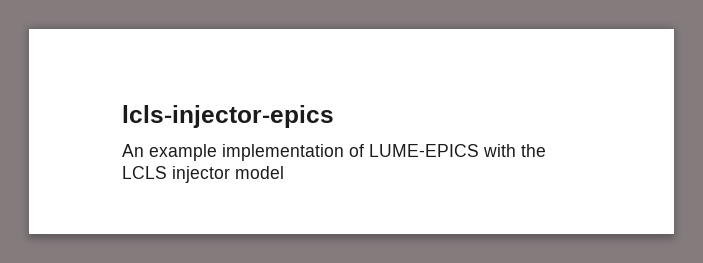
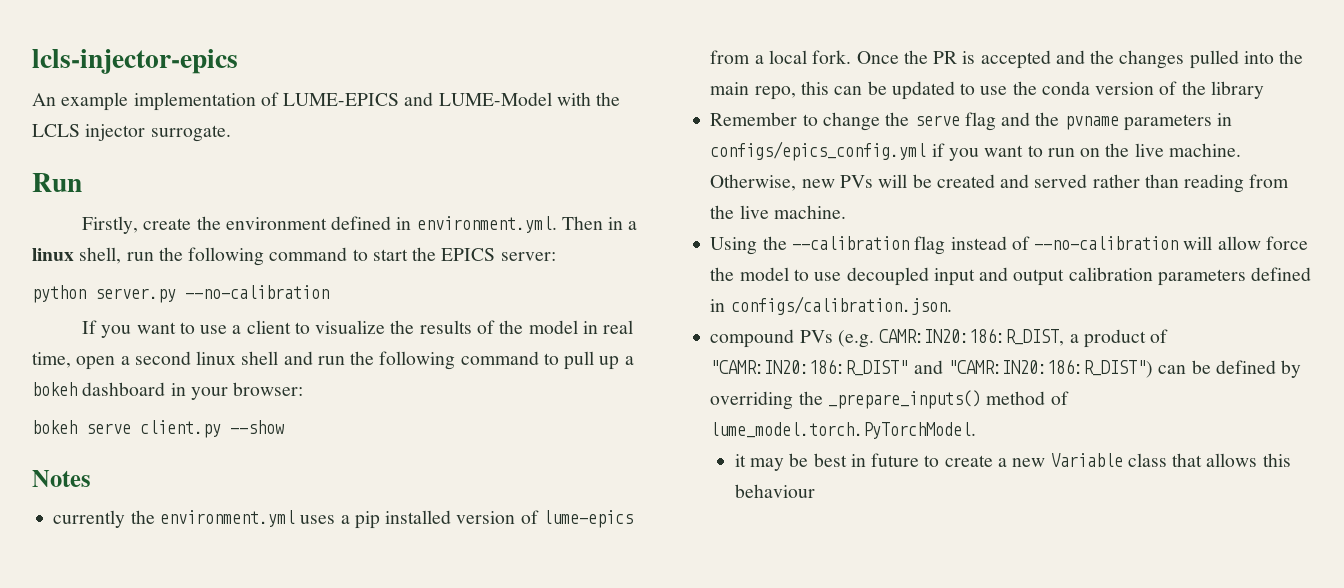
(479, 150) none -> [404,92,552,106] and LUME-Model
[235,166,284,179] model -> [150,125,231,142] [32,173,82,192] [82,216,638,234] [32,247,556,266] [32,285,329,303] [82,320,634,338] [32,351,634,370] [32,382,304,400] [32,420,284,438] [32,470,91,487] [53,510,633,529] [710,50,1304,69] [710,81,1264,100] [710,112,1233,131] [710,141,1241,161] [710,174,1290,193] [710,205,846,219] [710,236,1308,255] [710,267,1312,286] [710,296,952,315] [710,328,1169,348] [710,359,1302,378] [710,390,1069,410] [710,422,977,439] [734,453,1291,471] [734,484,815,498] surrogate. // Run // Firstly, create the environment defined in environment.yml. Then in a linux shell, run the following command to start the EPICS server: // python server.py --no-calibration // If you want to use a client to visualize the results of the model in real time, open a second linux shell and run the following command to pull up a bokeh dashboard in your browser: // bokeh serve client.py --show // Notes // currently the environment.yml uses a pip installed version of lume-epics from a local fork. Once the PR is accepted and the changes pulled into the main repo, this can be updated to use the conda version of the library // Remember to change the serve flag and the pvname parameters in configs/epics_config.yml if you want to run on the live machine. Otherwise, new PVs will be created and served rather than reading from the live machine. // Using the --calibration flag instead of --no-calibration will allow force the model to use decoupled input and output calibration parameters defined in configs/calibration.json. // compound PVs (e.g. CAMR:IN20:186:R_DIST, a product of "CAMR:IN20:186:R_DIST" and "CAMR:IN20:186:R_DIST") can be defined by overriding the _prepare_inputs() method of lume_model.torch.PyTorchModel. // it may be best in future to create a new Variable class that allows this behaviour

